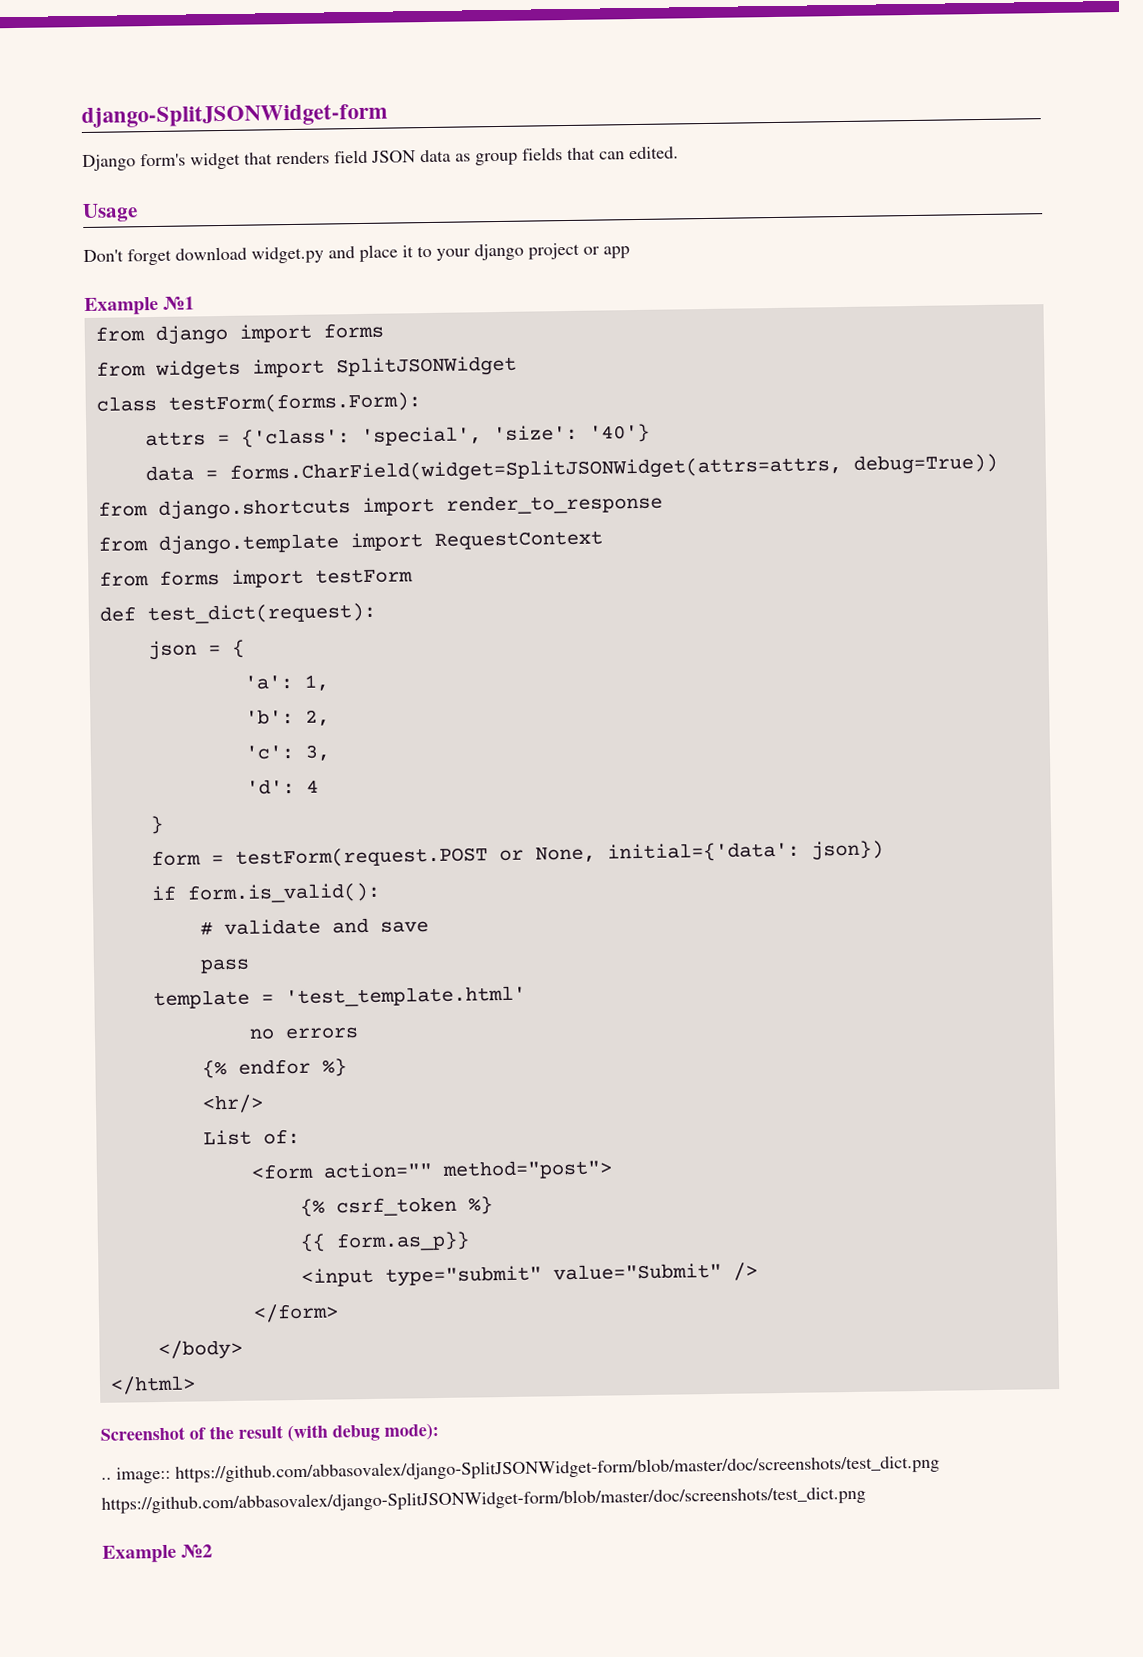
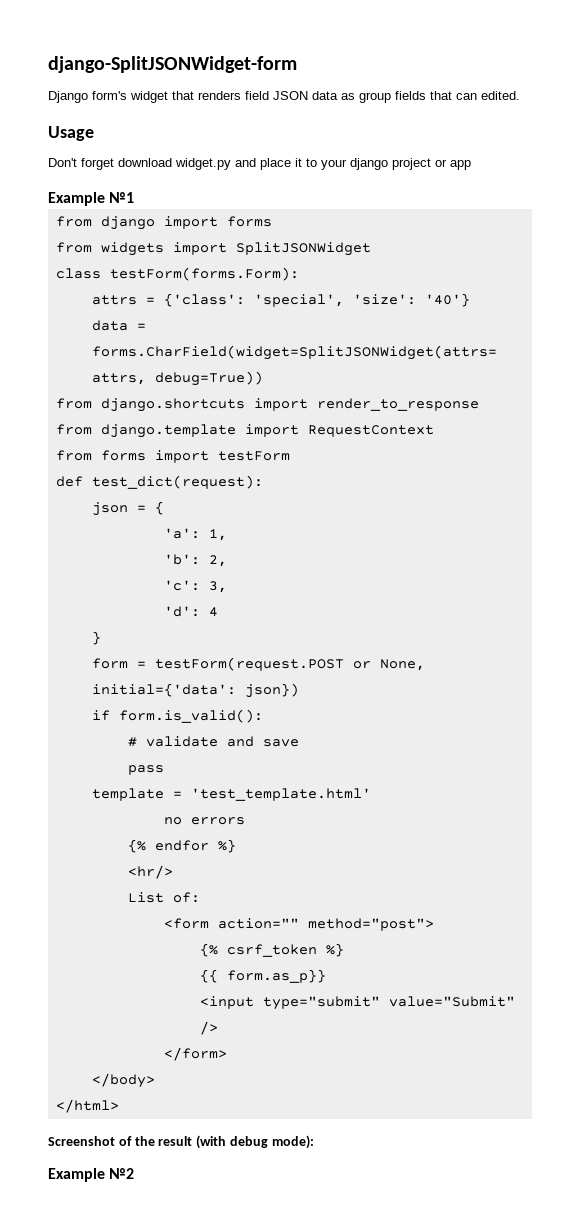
[101,1454,940,1484] [101,1485,866,1514] // .. image:: https://github.com/abbasovalex/django-SplitJSONWidget-form/blob/master/doc/screenshots/test_dict.png https://github.com/abbasovalex/django-SplitJSONWidget-form/blob/master/doc/screenshots/test_dict.png -> (314, 1142) none

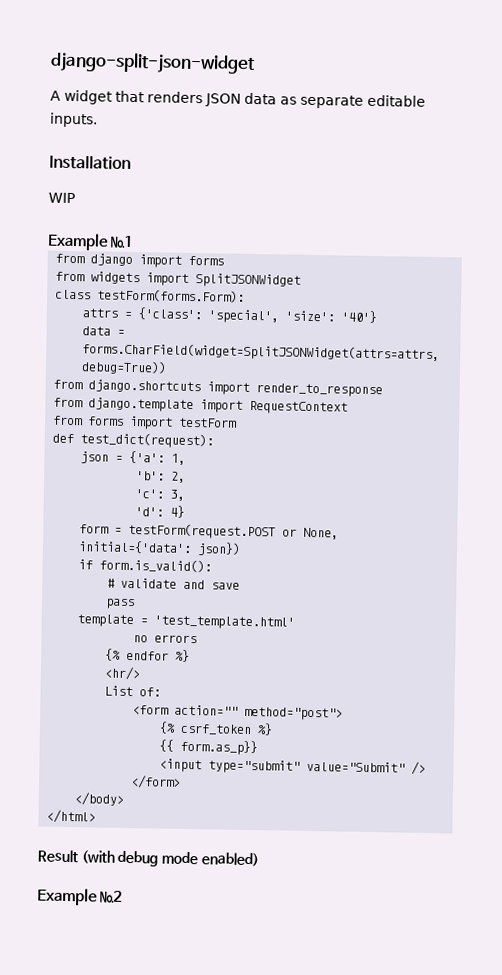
[48,56,297,73] [48,91,127,103] django-SplitJSONWidget-form // Django form's -> [50,51,256,75] [50,90,61,101] django-split-json-widget // A
[245,91,269,100] field -> (203, 97) none
[359,91,520,103] [48,126,94,141] [48,158,471,170] group fields that can edited. // Usage // Don't forget download widget.py and place it to your django project or app -> [300,94,426,109] [49,112,98,128] [49,154,131,170] [48,192,75,204] separate editable inputs. // Installation // WIP
[154,501,164,515] [163,528,200,539] { // 'a': -> [129,450,166,464] {'a':
[208,607,218,617] [91,631,101,645] 4 // } -> [170,505,186,518] 4}
[48,1135,314,1149] Screenshot of the result (with debug mode): -> [37,849,259,867] Result (with debug mode enabled)

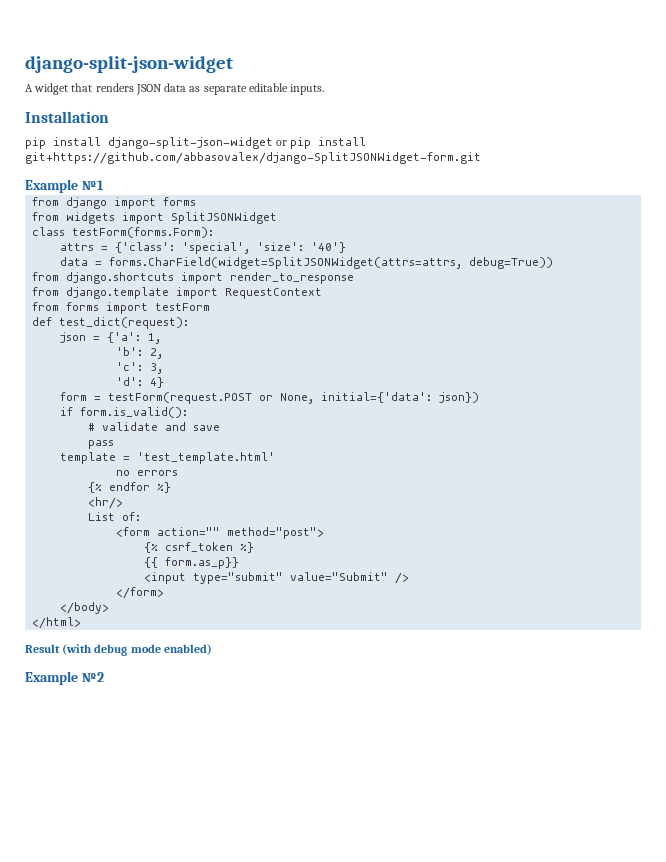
[48,192,75,204] WIP -> [25,137,367,149] [25,152,481,164] pip install django-split-json-widget or pip install git+https://github.com/abbasovalex/django-SplitJSONWidget-form.git

